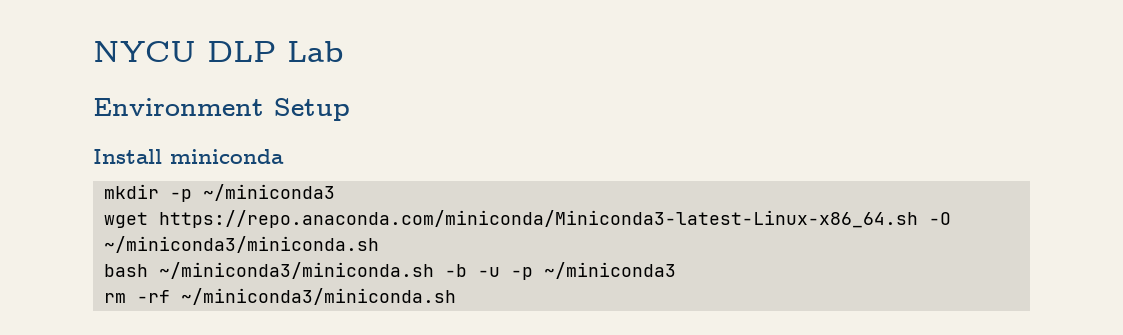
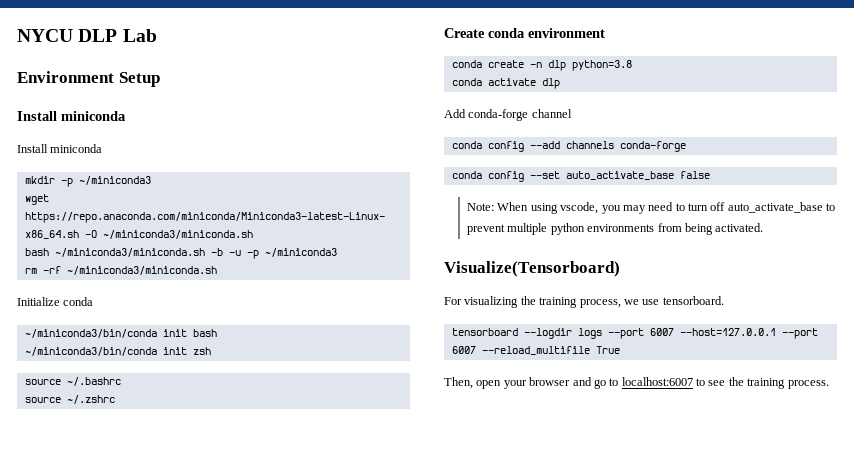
(284, 156) none -> [17,144,103,153] // Install miniconda
(457, 296) none -> [17,297,94,306] [24,329,217,338] [24,347,211,356] [24,377,121,386] [24,395,115,404] [444,28,605,38] [451,60,632,71] [451,78,560,89] [444,109,572,121] [451,141,686,152] [451,171,710,182] [467,202,836,214] [467,223,764,235] [444,261,620,277] [444,296,724,308] [451,328,818,339] [451,346,620,355] [444,377,829,389] // Initialize conda // ~/miniconda3/bin/conda init bash // ~/miniconda3/bin/conda init zsh // source ~/.bashrc // source ~/.zshrc // Create conda environment // conda create -n dlp python=3.8 // conda activate dlp // Add conda-forge channel // conda config --add channels conda-forge // conda config --set auto_activate_base false // Note: When using vscode, you may need to turn off auto_activate_base to prevent multiple python environments from being activated. // Visualize(Tensorboard) // For visualizing the training process, we use tensorboard. // tensorboard --logdir logs --port 6007 --host=127.0.0.1 --port 6007 --reload_multifile True // Then, open your browser and go to localhost:6007 to see the training process.

